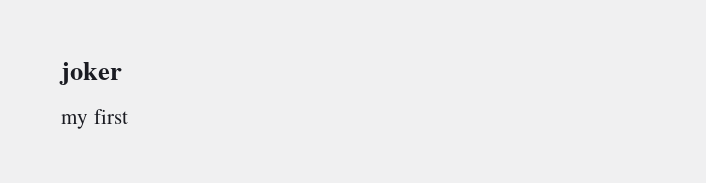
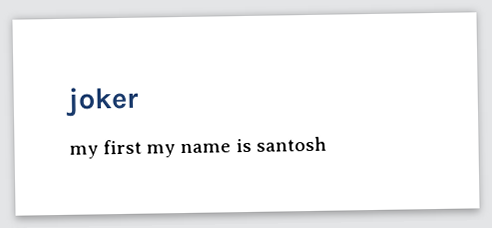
(128, 116) none -> [146,136,327,158] my name is santosh

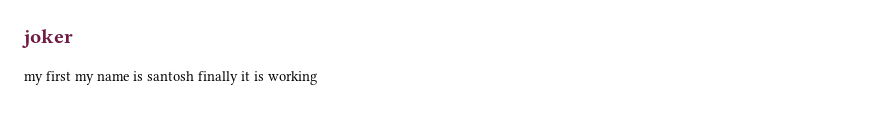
(327, 144) none -> [198,71,317,85] finally it is working

